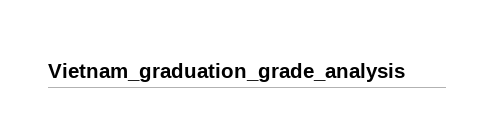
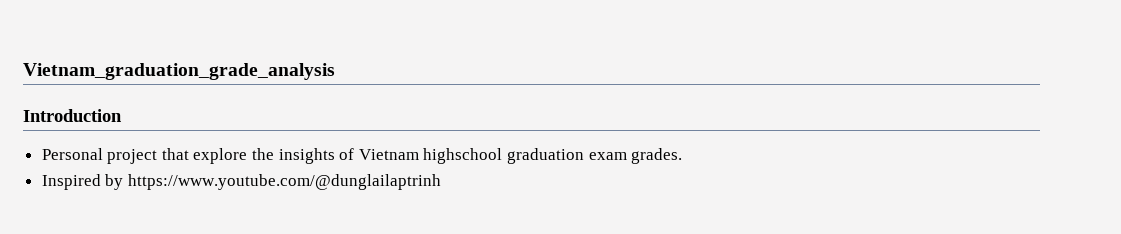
(405, 72) none -> [23,109,122,122] [41,148,683,164] [41,174,441,190] // Introduction // Personal project that explore the insights of Vietnam highschool graduation exam grades. // Inspired by https://www.youtube.com/@dunglailaptrinh

